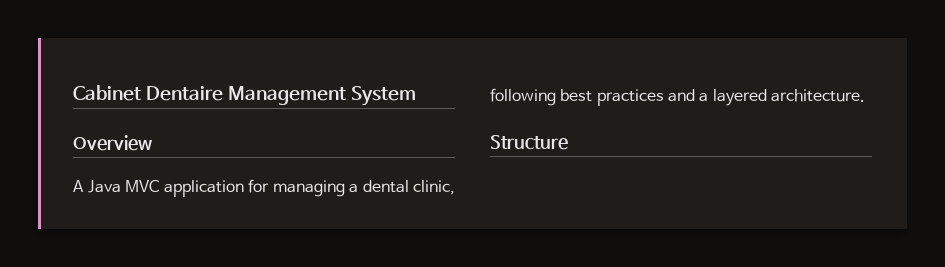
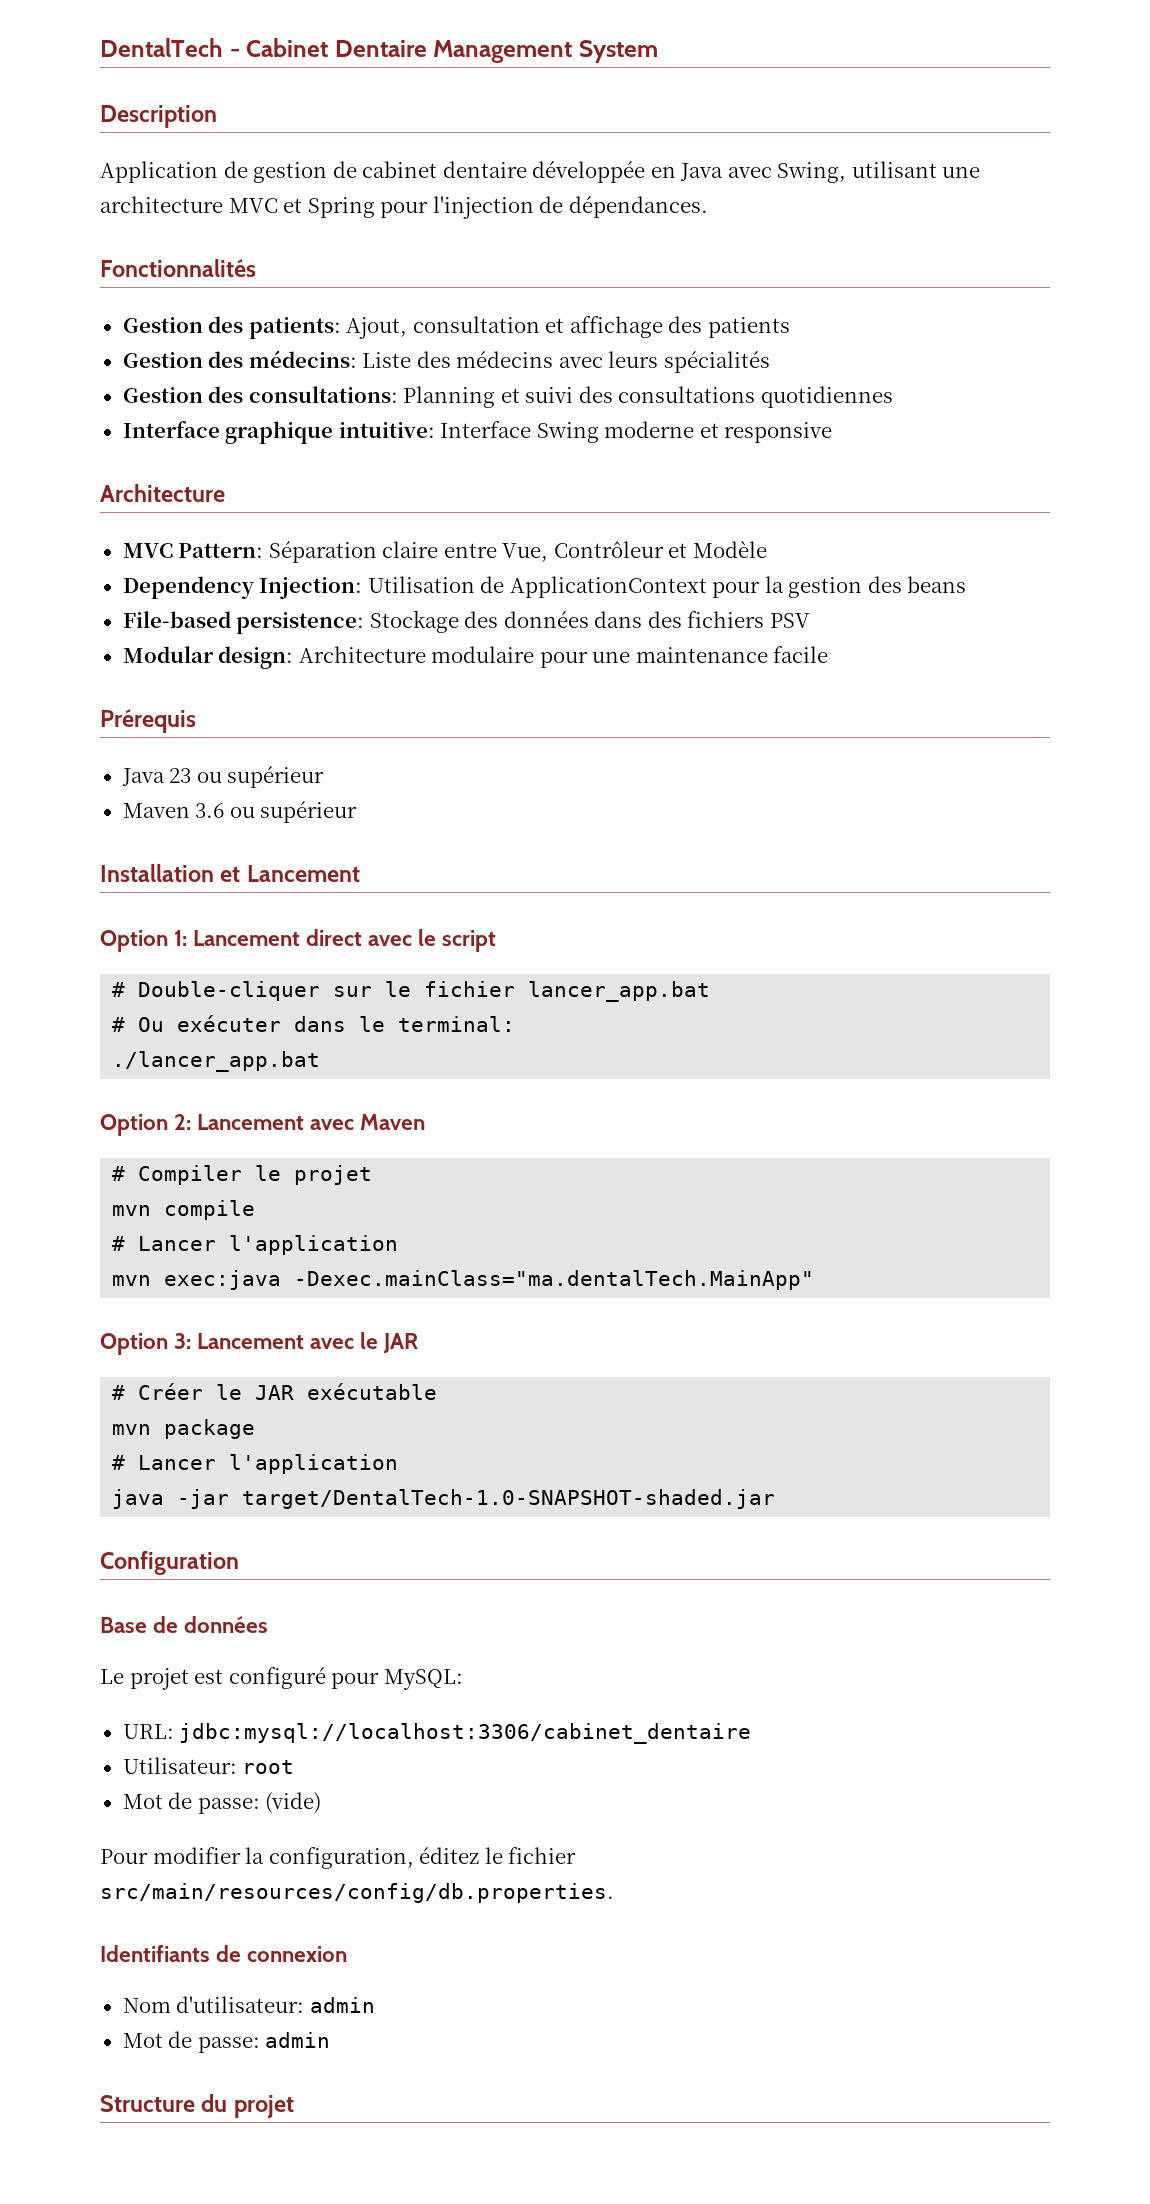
(73, 93) none -> [100,38,240,57] DentalTech -
[73,135,152,151] [73,179,455,197] [490,88,865,106] Overview // A Java MVC application for managing a dental clinic, following best practices and a layered architecture. -> [100,105,217,128] [100,161,981,183] [100,196,708,219] [100,259,256,277] [122,316,790,339] [122,350,770,373] [122,386,893,408] [122,421,833,444] [100,484,225,502] [122,541,767,563] [122,576,967,599] [122,610,810,634] [122,646,829,669] [100,709,196,733] [121,766,325,788] [122,801,358,823] [100,864,360,882] [100,929,497,952] [112,981,711,1002] [112,1015,516,1032] [112,1051,321,1072] [100,1114,426,1136] [112,1165,373,1185] [112,1200,256,1220] [112,1235,399,1255] [112,1270,815,1290] [100,1332,419,1355] [112,1383,438,1400] [112,1419,256,1439] [112,1454,399,1474] [112,1489,776,1509] [100,1551,239,1575] [100,1616,269,1633] [100,1667,463,1690] [122,1723,752,1744] [122,1757,295,1774] [122,1792,322,1814] [100,1847,577,1869] [100,1883,614,1903] [100,1945,348,1962] [122,1996,375,2013] [122,2031,331,2053] Description // Application de gestion de cabinet dentaire développée en Java avec Swing, utilisant une architecture MVC et Spring pour l'injection de dépendances. // Fonctionnalités // Gestion des patients: Ajout, consultation et affichage des patients // Gestion des médecins: Liste des médecins avec leurs spécialités // Gestion des consultations: Planning et suivi des consultations quotidiennes // Interface graphique intuitive: Interface Swing moderne et responsive // Architecture // MVC Pattern: Séparation claire entre Vue, Contrôleur et Modèle // Dependency Injection: Utilisation de ApplicationContext pour la gestion des beans // File-based persistence: Stockage des données dans des fichiers PSV // Modular design: Architecture modulaire pour une maintenance facile // Prérequis // Java 23 ou supérieur // Maven 3.6 ou supérieur // Installation et Lancement // Option 1: Lancement direct avec le script // # Double-cliquer sur le fichier lancer_app.bat // # Ou exécuter dans le terminal: // ./lancer_app.bat // Option 2: Lancement avec Maven // # Compiler le projet // mvn compile // # Lancer l'application // mvn exec:java -Dexec.mainClass="ma.dentalTech.MainApp" // Option 3: Lancement avec le JAR // # Créer le JAR exécutable // mvn package // # Lancer l'application // java -jar target/DentalTech-1.0-SNAPSHOT-shaded.jar // Configuration // Base de données // Le projet est configuré pour MySQL: // URL: jdbc:mysql://localhost:3306/cabinet_dentaire // Utilisateur: root // Mot de passe: (vide) // Pour modifier la configuration, éditez le fichier src/main/resources/config/db.properties. // Identifiants de connexion // Nom d'utilisateur: admin // Mot de passe: admin
(568, 142) none -> [201,2094,294,2118] du projet

